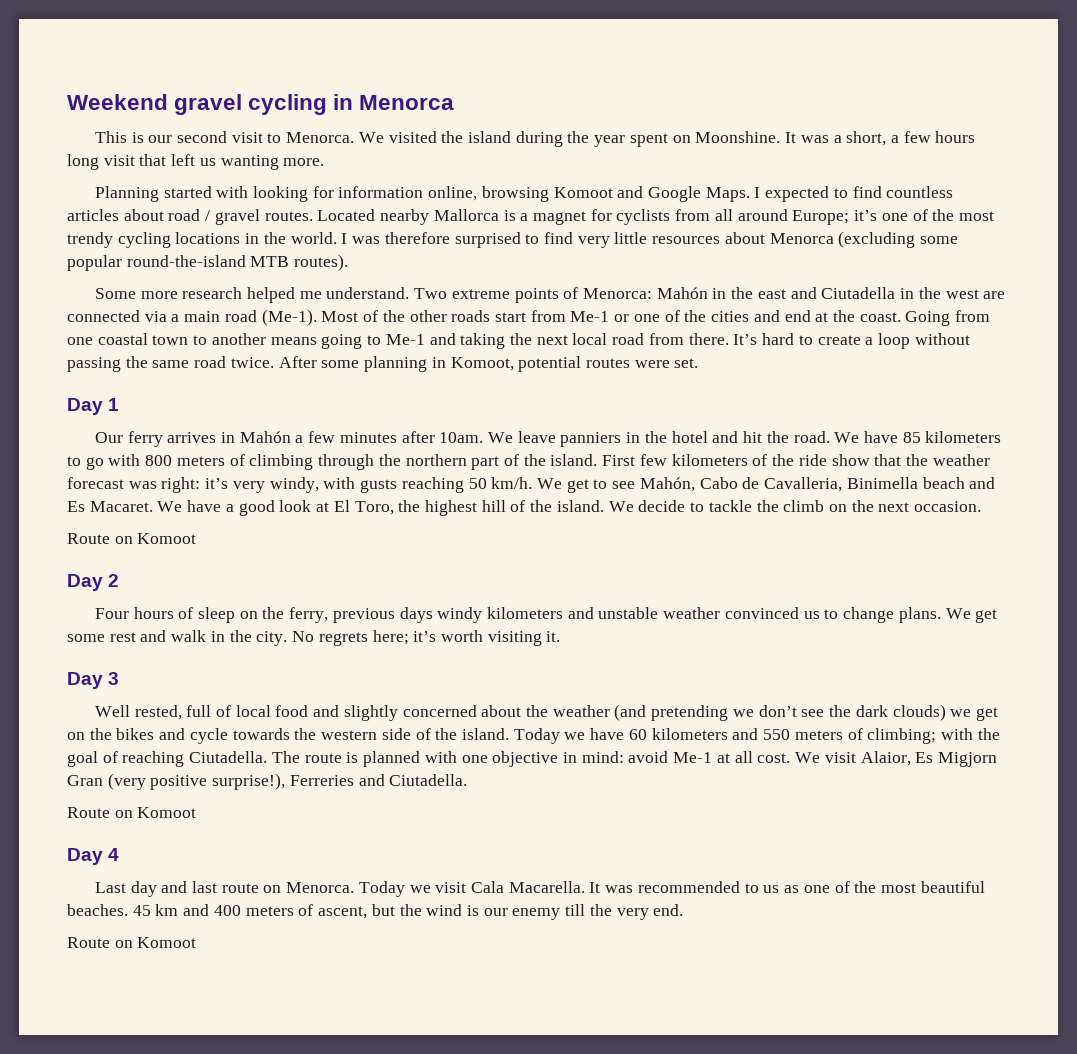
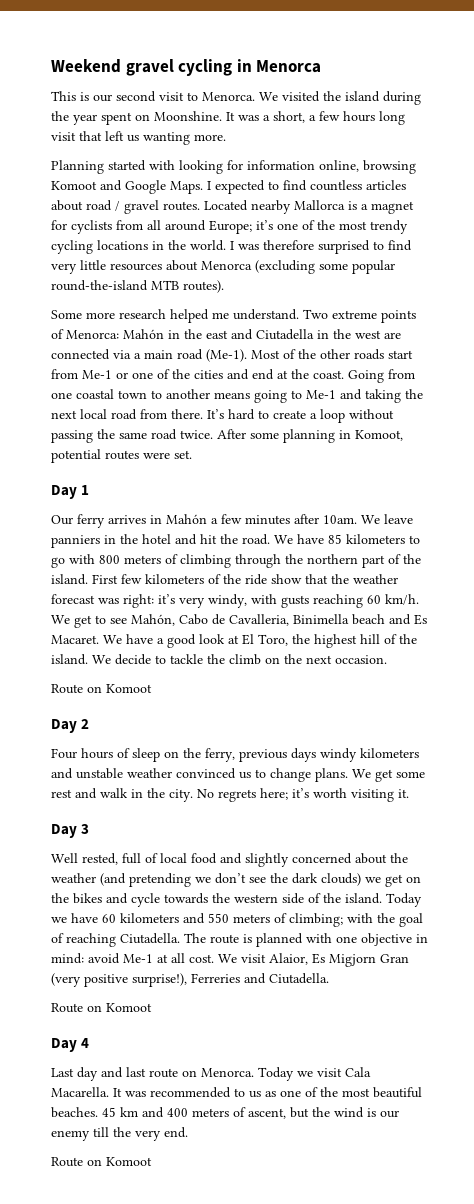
[468,478,487,489] 50 -> [367,595,381,604] 60

